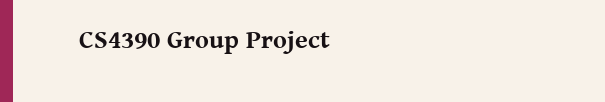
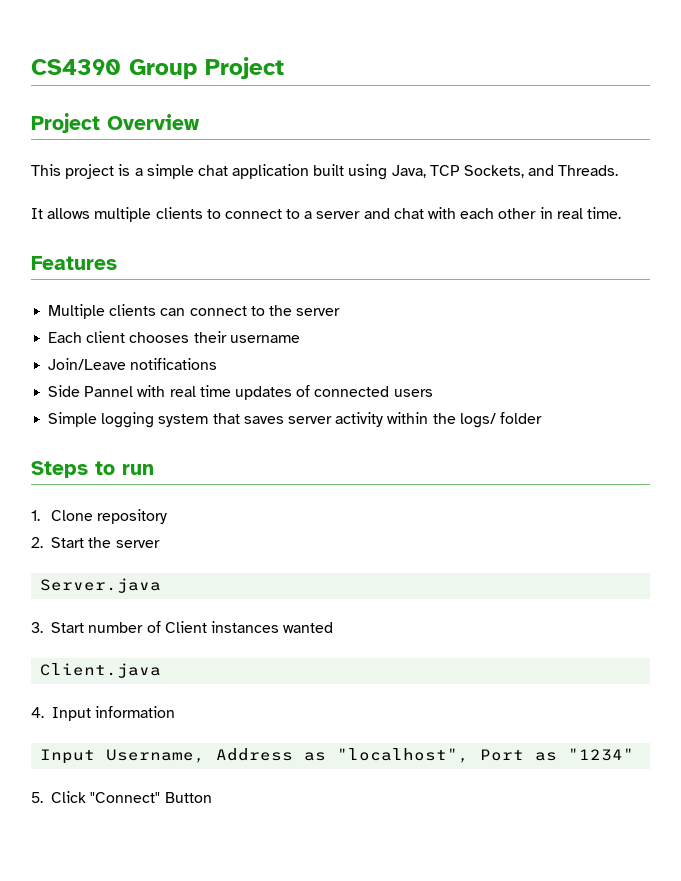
(331, 42) none -> [31,113,200,133] [31,164,619,180] [31,207,621,222] [31,256,117,270] [48,304,341,319] [48,331,300,343] [48,358,218,370] [48,385,433,400] [48,412,542,428] [31,461,154,478] [31,509,168,524] [31,537,160,548] [40,578,162,593] [31,621,334,633] [40,663,162,678] [31,706,175,721] [40,748,635,764] [31,791,212,803] // Project Overview // This project is a simple chat application built using Java, TCP Sockets, and Threads. // It allows multiple clients to connect to a server and chat with each other in real time. // Features // Multiple clients can connect to the server // Each client chooses their username // Join/Leave notifications // Side Pannel with real time updates of connected users // Simple logging system that saves server activity within the logs/ folder // Steps to run // 1. Clone repository // 2. Start the server // Server.java // 3. Start number of Client instances wanted // Client.java // 4. Input information // Input Username, Address as "localhost", Port as "1234" // 5. Click "Connect" Button

